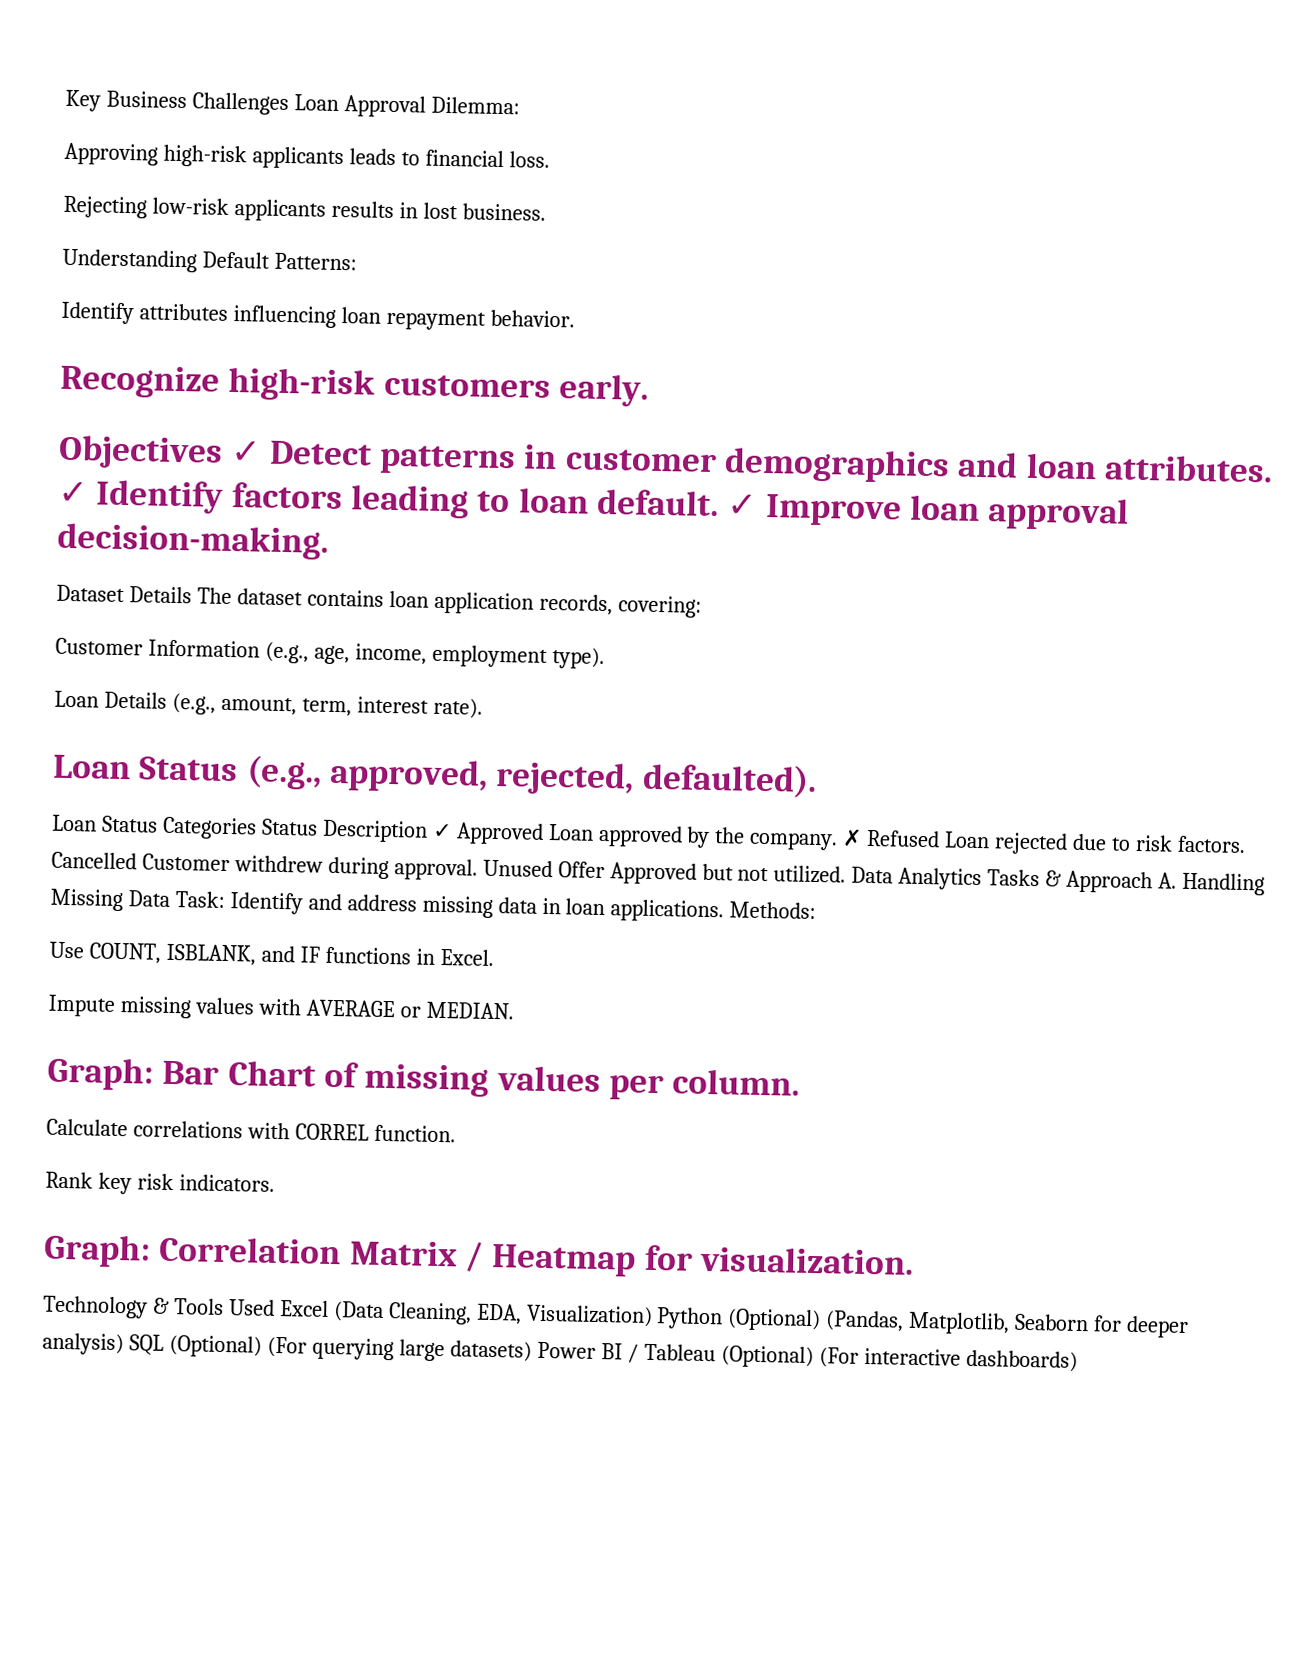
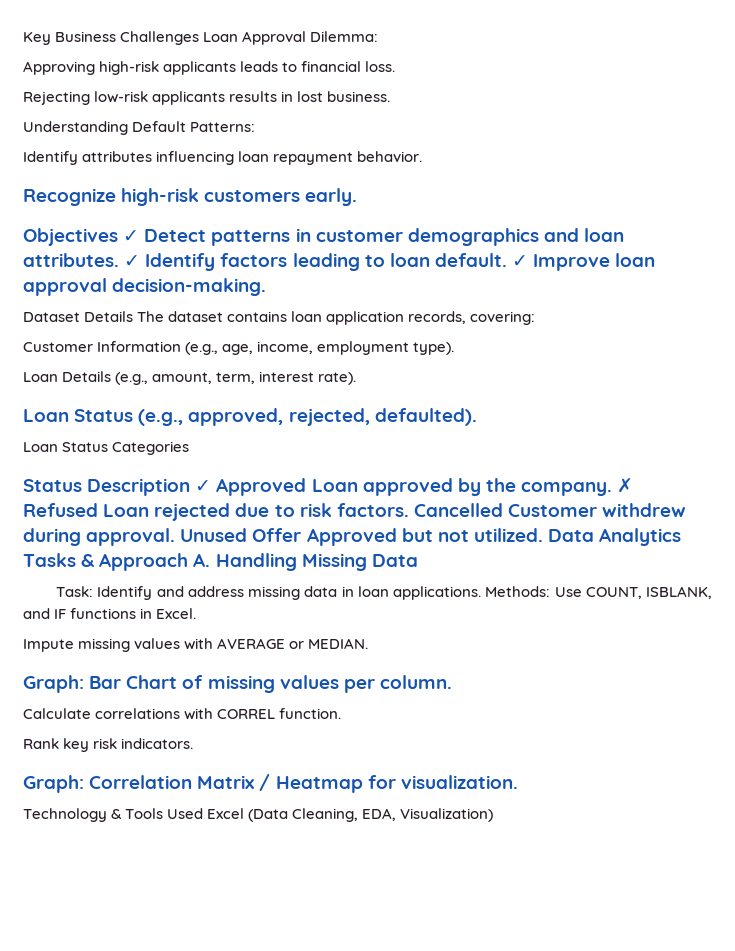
(257, 828) none -> (190, 448) //
(170, 898) none -> (418, 560) //
(817, 910) // -> (551, 591) none
[656,1307,1190,1339] [42,1332,1079,1372] Python (Optional) (Pandas, Matplotlib, Seaborn for deeper analysis) SQL (Optional) (For querying large datasets) Power BI / Tableau (Optional) (For interactive dashboards) -> (494, 815) none

